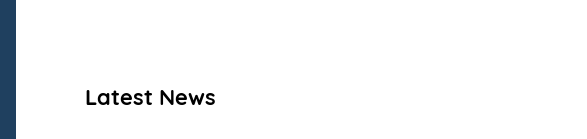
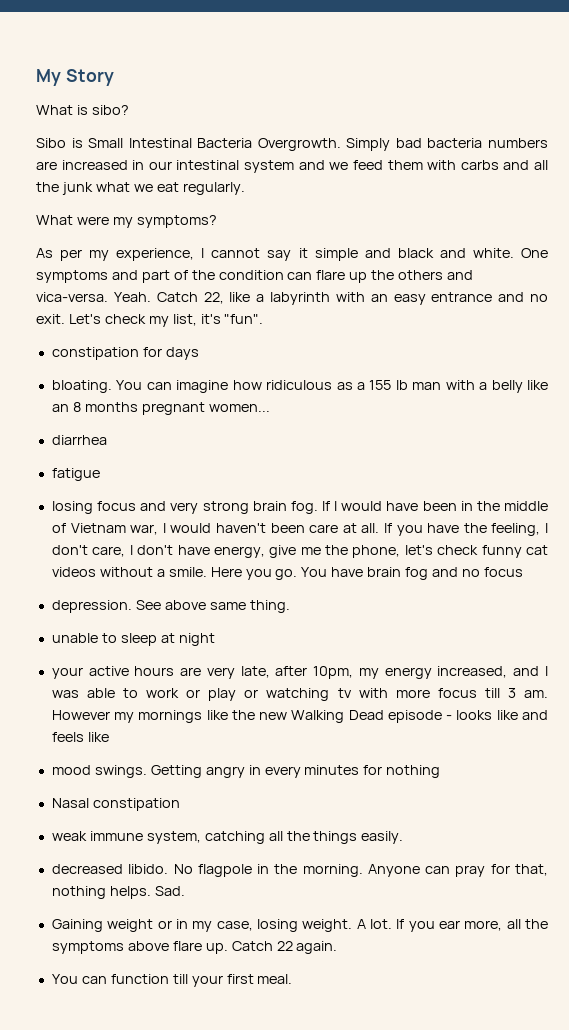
[85,90,216,105] Latest News -> [36,69,114,86] [36,105,129,115] [36,138,548,151] [36,160,549,173] [36,182,245,195] [36,215,217,228] [36,248,548,261] [36,270,474,283] [36,292,548,305] [36,314,264,327] [51,347,199,360] [51,380,549,393] [51,402,270,415] [51,435,107,445] [51,468,100,481] [51,501,549,514] [51,523,549,536] [51,545,548,558] [51,567,523,580] [51,600,290,613] [51,633,215,646] [51,666,548,679] [51,688,548,701] [51,710,548,723] [51,732,109,742] [51,765,441,778] [51,798,180,811] [51,831,404,844] [51,864,548,877] [51,886,185,899] [51,919,548,932] [51,941,338,954] [51,974,293,987] My Story // What is sibo? // Sibo is Small Intestinal Bacteria Overgrowth. Simply bad bacteria numbers are increased in our intestinal system and we feed them with carbs and all the junk what we eat regularly. // What were my symptoms? // As per my experience, I cannot say it simple and black and white. One symptoms and part of the condition can flare up the others and vica-versa. Yeah. Catch 22, like a labyrinth with an easy entrance and no exit. Let's check my list, it's "fun". // constipation for days // bloating. You can imagine how ridiculous as a 155 lb man with a belly like an 8 months pregnant women... // diarrhea // fatigue // losing focus and very strong brain fog. If I would have been in the middle of Vietnam war, I would haven't been care at all. If you have the feeling, I don't care, I don't have energy, give me the phone, let's check funny cat videos without a smile. Here you go. You have brain fog and no focus // depression. See above same thing. // unable to sleep at night // your active hours are very late, after 10pm, my energy increased, and I was able to work or play or watching tv with more focus till 3 am. However my mornings like the new Walking Dead episode - looks like and feels like // mood swings. Getting angry in every minutes for nothing // Nasal constipation // weak immune system, catching all the things easily. // decreased libido. No flagpole in the morning. Anyone can pray for that, nothing helps. Sad. // Gaining weight or in my case, losing weight. A lot. If you ear more, all the symptoms above flare up. Catch 22 again. // You can function till your first meal.

